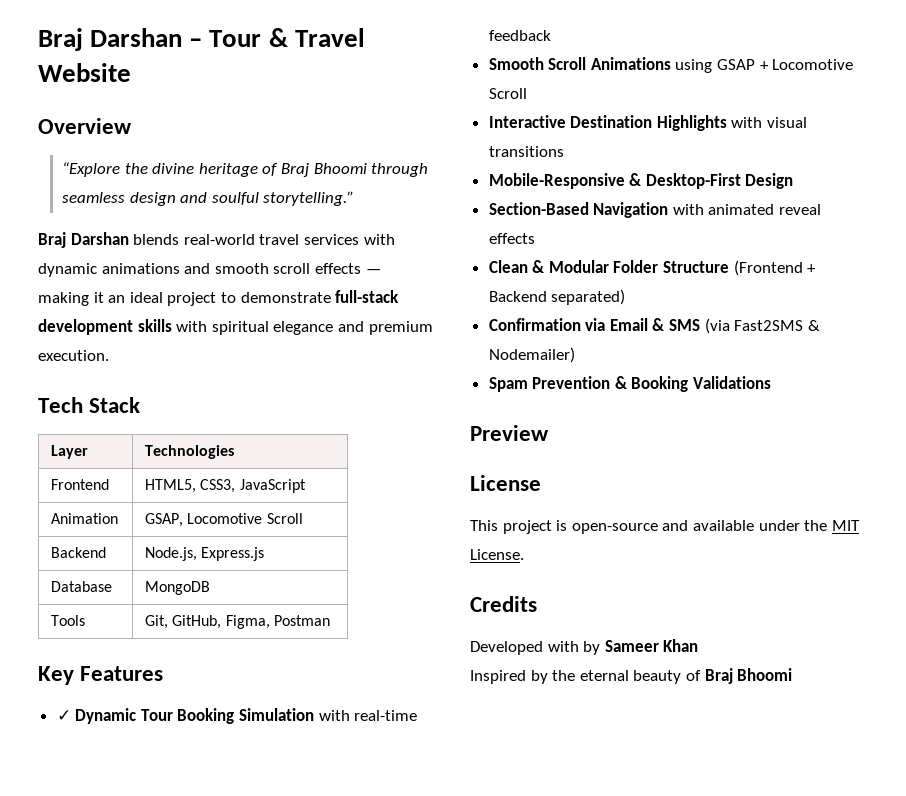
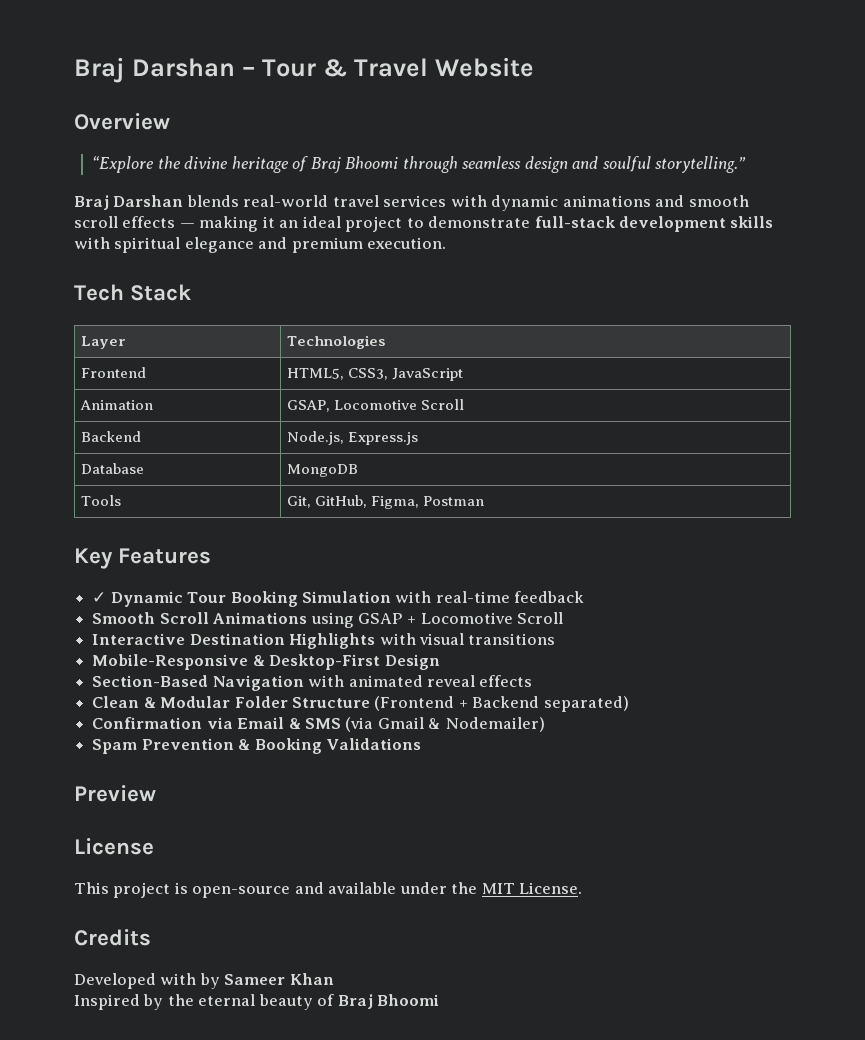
[734,320,804,331] Fast2SMS -> [377,717,424,729] Gmail

